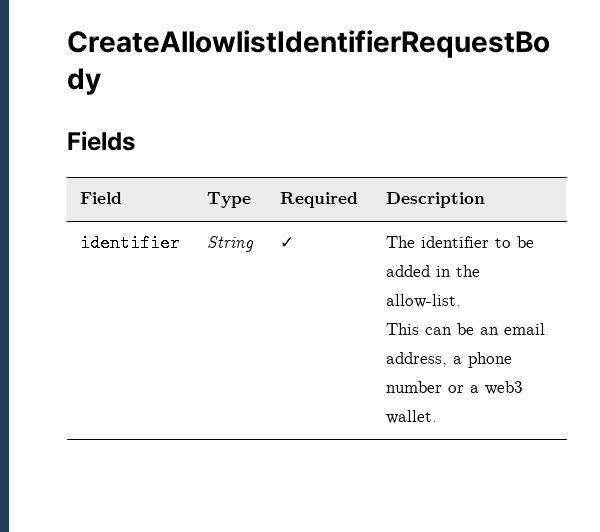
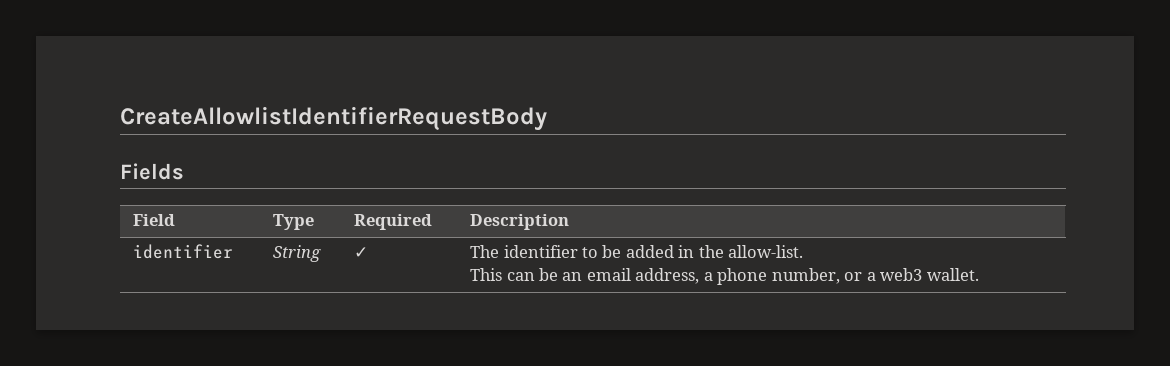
[386,381,443,393] number -> [771,268,840,284] number,

